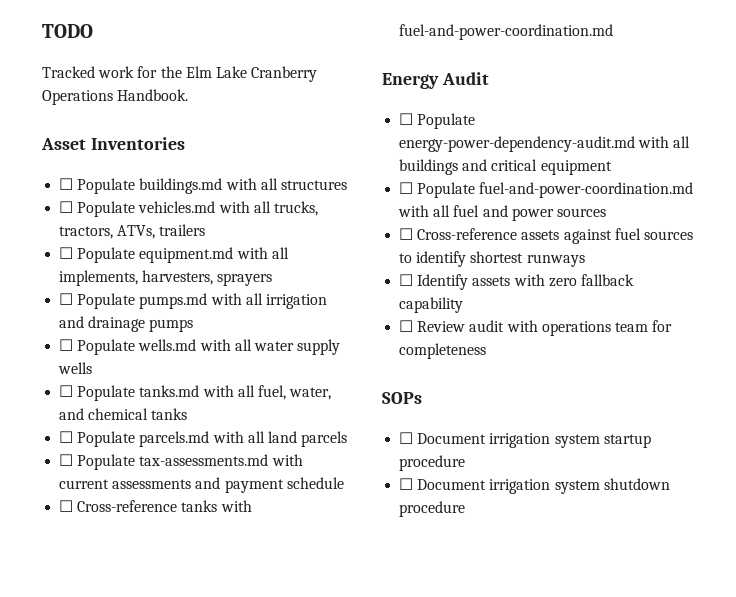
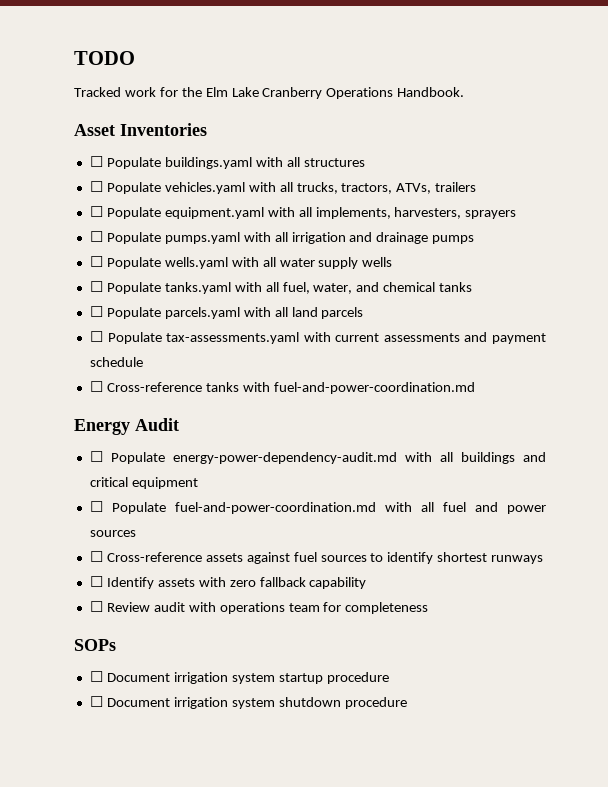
[139,178,223,194] buildings.md -> [164,157,252,169] buildings.yaml
[138,201,216,213] vehicles.md -> [164,182,245,194] vehicles.yaml
[139,247,234,263] equipment.md -> [164,207,264,219] equipment.yaml
[139,293,208,309] pumps.md -> [164,232,240,244] pumps.yaml
[138,339,197,351] wells.md -> [164,257,228,269] wells.yaml
[139,385,200,397] tanks.md -> [164,282,231,294] tanks.yaml
[139,431,210,447] parcels.md -> [164,307,240,319] parcels.yaml
[139,454,269,466] tax-assessments.md -> [166,332,300,344] tax-assessments.yaml

